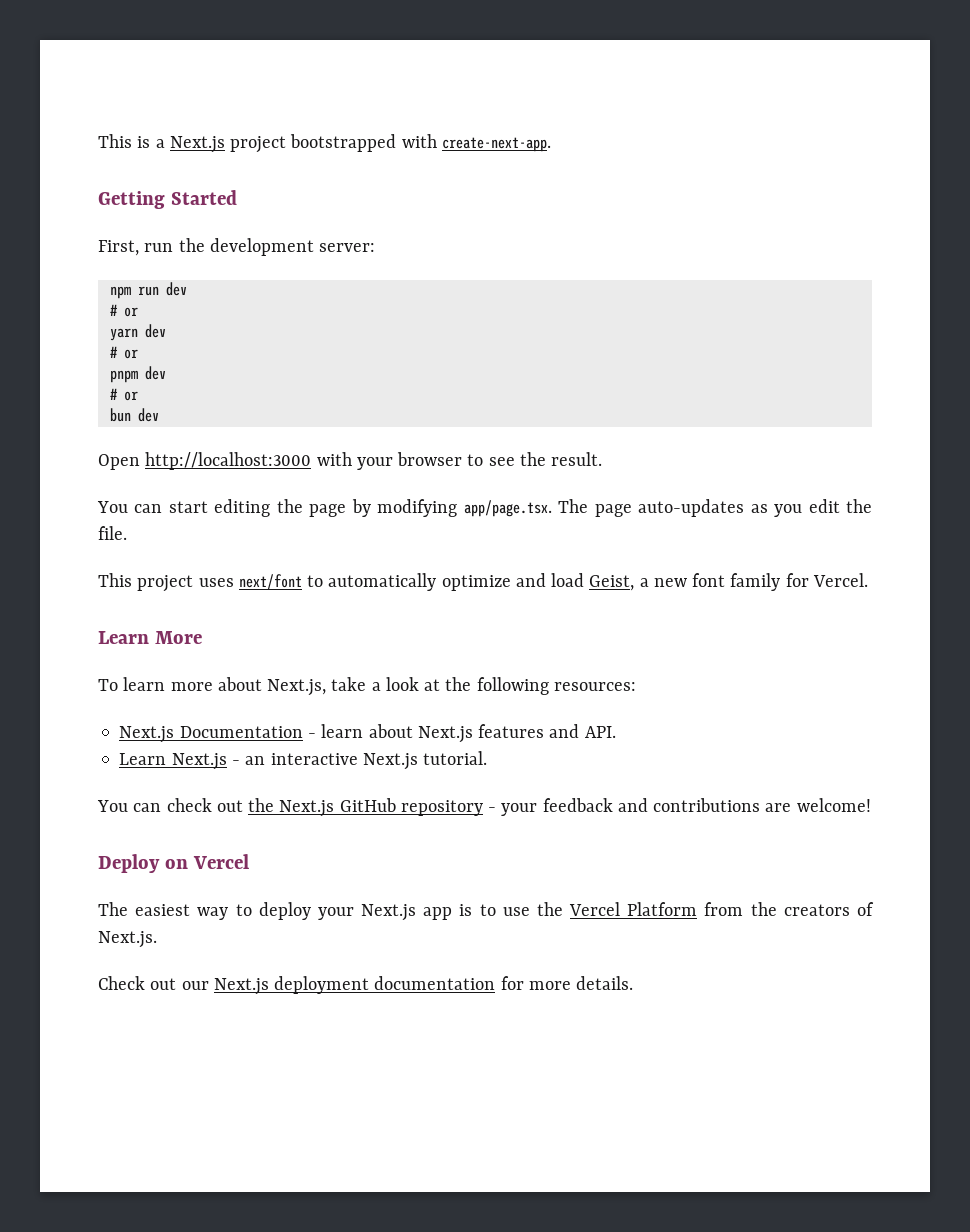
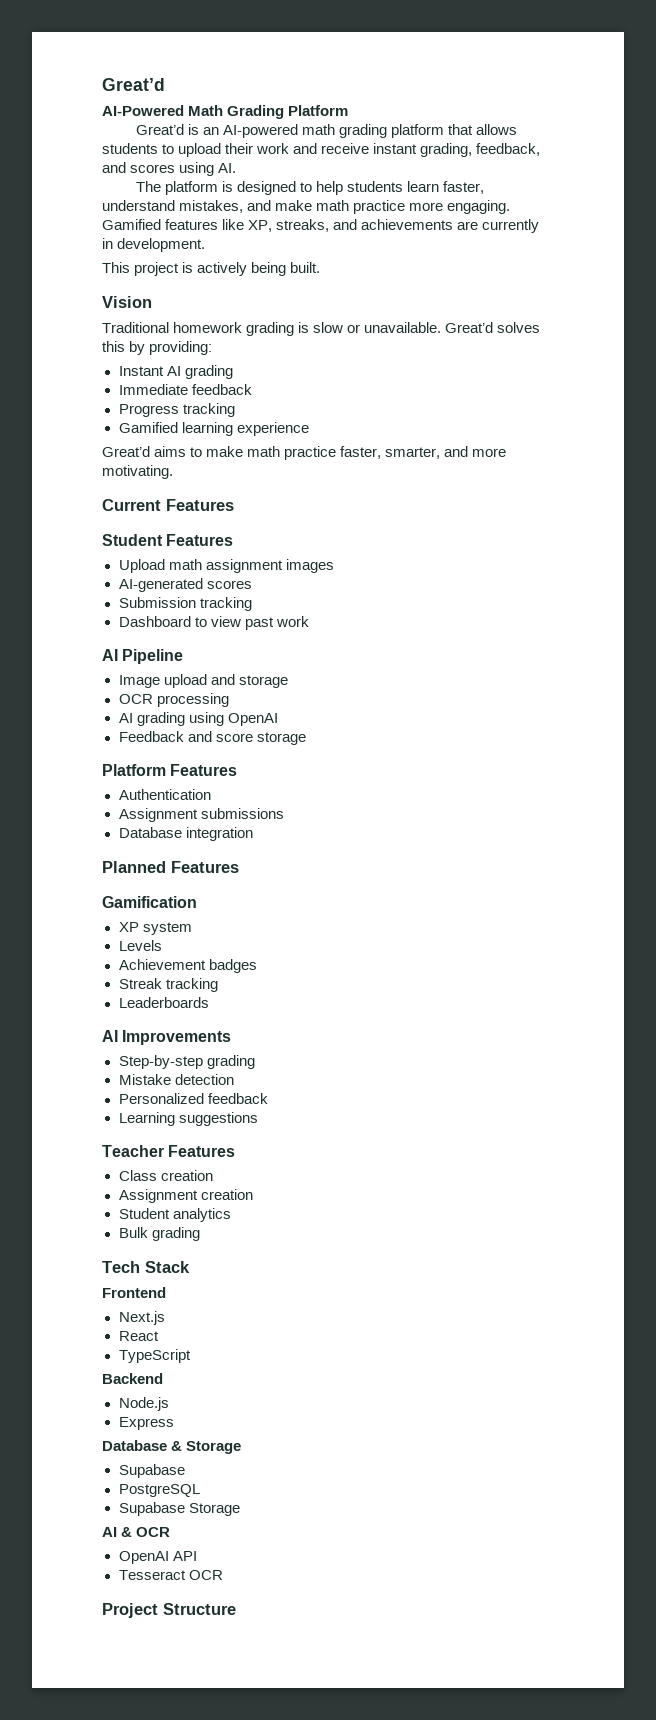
[98,134,551,153] [98,190,237,209] [98,238,376,256] [109,282,187,299] [109,304,138,317] [109,324,166,341] [109,346,138,359] [109,366,166,383] [109,388,138,401] [109,408,159,422] [98,452,603,470] [97,499,872,517] [98,526,127,540] [98,573,868,592] [98,631,202,644] [98,677,636,696] [119,724,616,743] [119,751,488,770] [97,798,871,817] [98,854,249,873] [98,902,874,921] [98,931,157,948] [98,976,634,995] This is a Next.js project bootstrapped with create-next-app. // Getting Started // First, run the development server: // npm run dev // # or // yarn dev // # or // pnpm dev // # or // bun dev // Open http://localhost:3000 with your browser to see the result. // You can start editing the page by modifying app/page.tsx. The page auto-updates as you edit the file. // This project uses next/font to automatically optimize and load Geist, a new font family for Vercel. // Learn More // To learn more about Next.js, take a look at the following resources: // Next.js Documentation - learn about Next.js features and API. // Learn Next.js - an interactive Next.js tutorial. // You can check out the Next.js GitHub repository - your feedback and contributions are welcome! // Deploy on Vercel // The easiest way to deploy your Next.js app is to use the Vercel Platform from the creators of Next.js. // Check out our Next.js deployment documentation for more details. -> [102,78,165,91] [102,105,349,119] [135,124,517,138] [102,143,541,157] [102,162,237,176] [135,181,484,195] [102,200,511,214] [102,219,540,233] [102,238,206,252] [102,262,321,276] [102,296,152,308] [102,322,541,336] [102,341,213,355] [118,365,233,379] [118,384,252,395] [118,403,235,417] [118,422,309,436] [102,446,507,460] [102,465,173,479] [102,499,234,511] [102,534,234,546] [118,559,334,573] [118,578,252,592] [118,597,252,611] [118,616,309,630] [102,649,184,664] [118,674,288,688] [118,693,229,707] [118,712,278,726] [118,731,306,745] [102,764,238,776] [118,789,211,800] [118,808,284,822] [118,827,253,841] [102,861,239,873] [102,896,197,908] [118,922,192,935] [118,940,162,951] [118,959,257,973] [118,978,218,992] [118,997,209,1008] [102,1030,232,1045] [118,1055,255,1069] [118,1074,234,1085] [118,1093,268,1104] [118,1112,258,1126] [102,1145,236,1157] [118,1170,213,1181] [118,1189,253,1203] [118,1208,231,1222] [118,1227,200,1241] [102,1261,190,1273] [102,1287,166,1298] [118,1311,165,1325] [118,1331,159,1341] [118,1349,191,1363] [102,1373,163,1384] [118,1397,169,1411] [118,1417,174,1430] [102,1440,242,1454] [118,1464,185,1478] [118,1484,200,1497] [118,1502,240,1516] [102,1527,171,1537] [118,1551,197,1564] [118,1570,223,1580] [102,1603,236,1618] Great’d // AI-Powered Math Grading Platform // Great’d is an AI-powered math grading platform that allows students to upload their work and receive instant grading, feedback, and scores using AI. // The platform is designed to help students learn faster, understand mistakes, and make math practice more engaging. Gamified features like XP, streaks, and achievements are currently in development. // This project is actively being built. // Vision // Traditional homework grading is slow or unavailable. Great’d solves this by providing: // Instant AI grading // Immediate feedback // Progress tracking // Gamified learning experience // Great’d aims to make math practice faster, smarter, and more motivating. // Current Features // Student Features // Upload math assignment images // AI-generated scores // Submission tracking // Dashboard to view past work // AI Pipeline // Image upload and storage // OCR processing // AI grading using OpenAI // Feedback and score storage // Platform Features // Authentication // Assignment submissions // Database integration // Planned Features // Gamification // XP system // Levels // Achievement badges // Streak tracking // Leaderboards // AI Improvements // Step-by-step grading // Mistake detection // Personalized feedback // Learning suggestions // Teacher Features // Class creation // Assignment creation // Student analytics // Bulk grading // Tech Stack // Frontend // Next.js // React // TypeScript // Backend // Node.js // Express // Database & Storage // Supabase // PostgreSQL // Supabase Storage // AI & OCR // OpenAI API // Tesseract OCR // Project Structure

